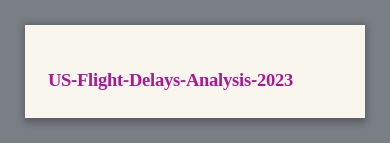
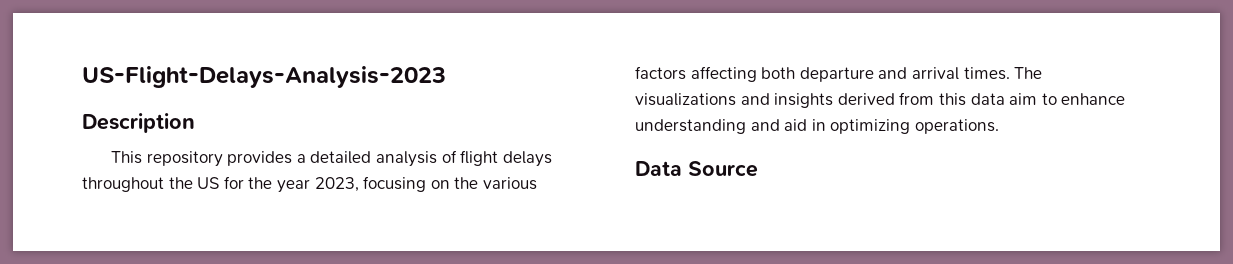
(293, 81) none -> [82,113,195,133] [110,150,552,167] [82,176,537,193] [635,66,1043,82] [635,92,1126,108] [635,119,999,134] [635,161,758,177] // Description // This repository provides a detailed analysis of flight delays throughout the US for the year 2023, focusing on the various factors affecting both departure and arrival times. The visualizations and insights derived from this data aim to enhance understanding and aid in optimizing operations. // Data Source

